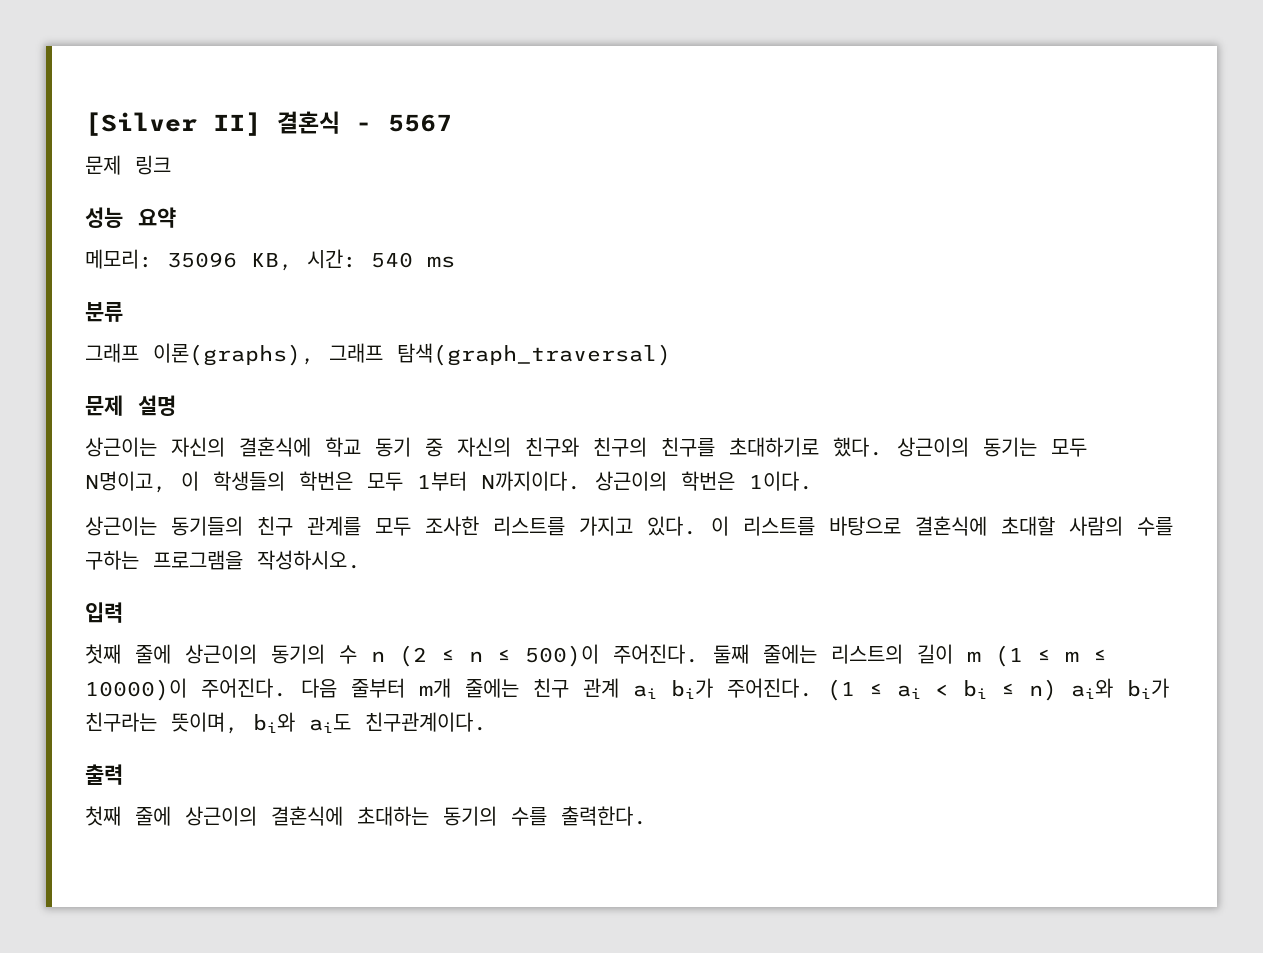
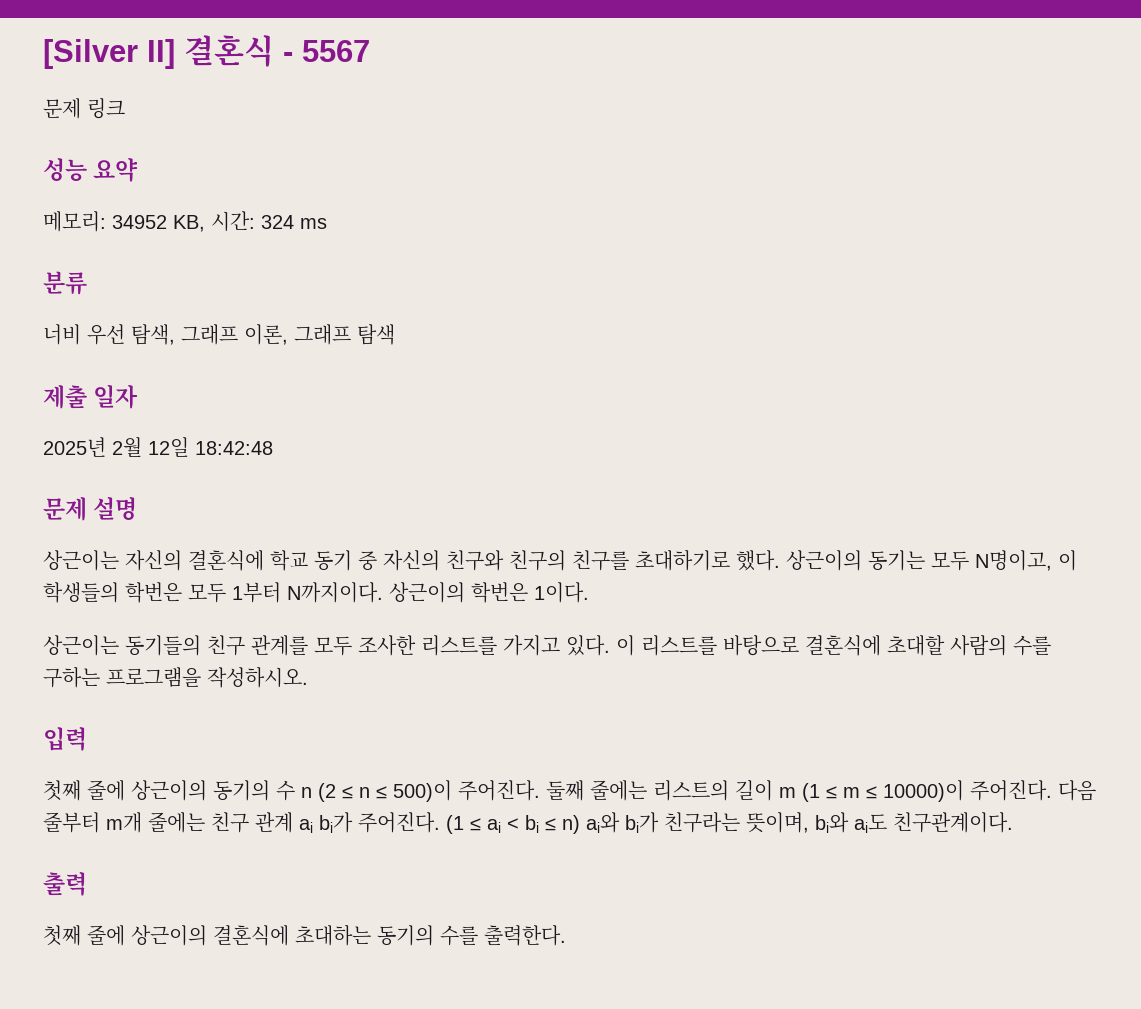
[167,252,237,268] 35096 -> [112,215,167,229] 34952
[371,252,413,268] 540 -> [261,215,294,229] 324
[85,343,671,366] 그래프 이론(graphs), 그래프 탐색(graph_traversal) -> [43,324,395,345] [43,384,139,409] [43,436,273,457] 너비 우선 탐색, 그래프 이론, 그래프 탐색 // 제출 일자 // 2025년 2월 12일 18:42:48

